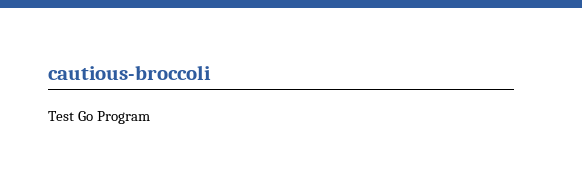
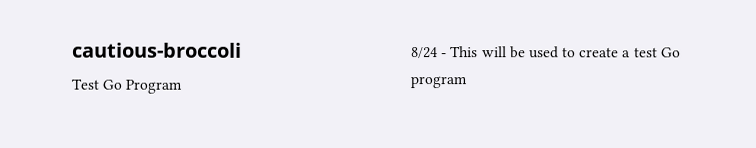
(150, 117) none -> [411,46,681,59] [410,76,467,89] // 8/24 - This will be used to create a test Go program

